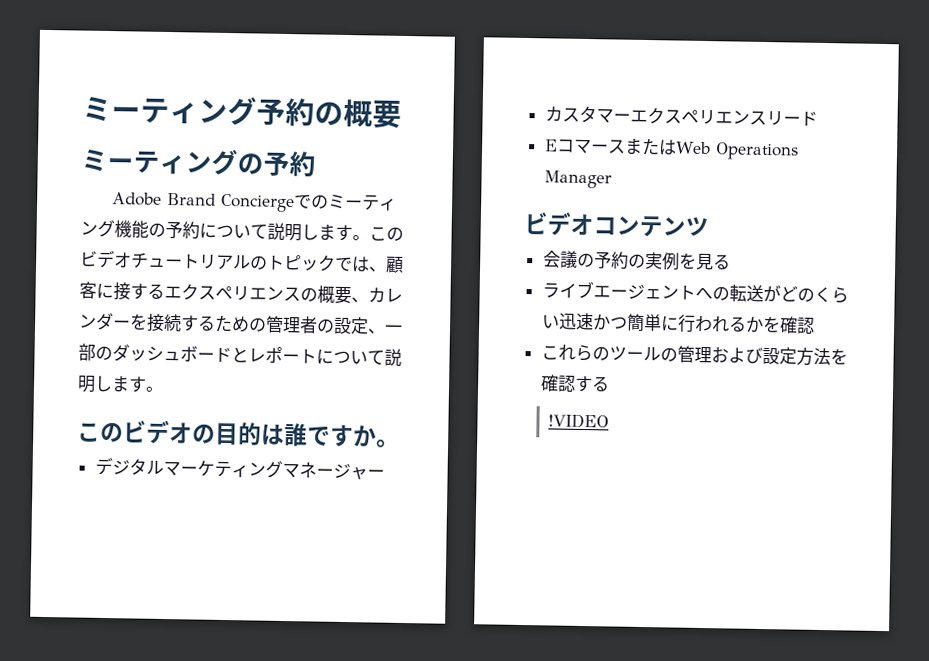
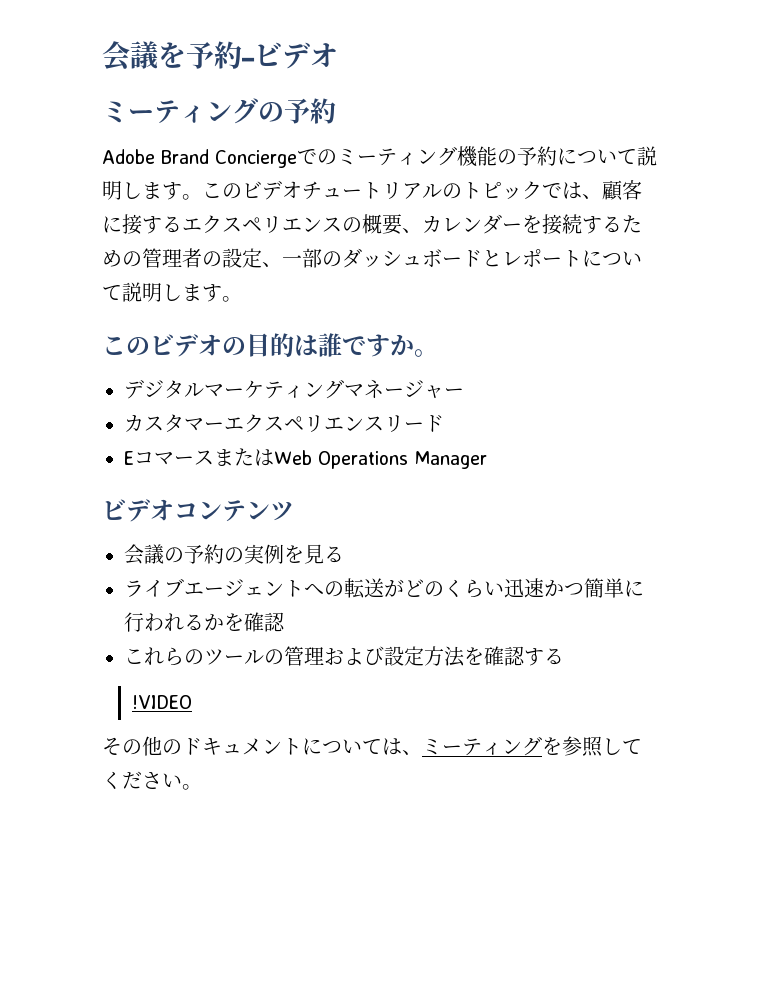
[82,96,402,128] ミーティング予約の概要 -> [102,41,338,71] 会議を予約–ビデオ
(610, 421) none -> [102,736,642,757] [102,771,202,790] // その他のドキュメントについては、ミーティングを参照してください。

